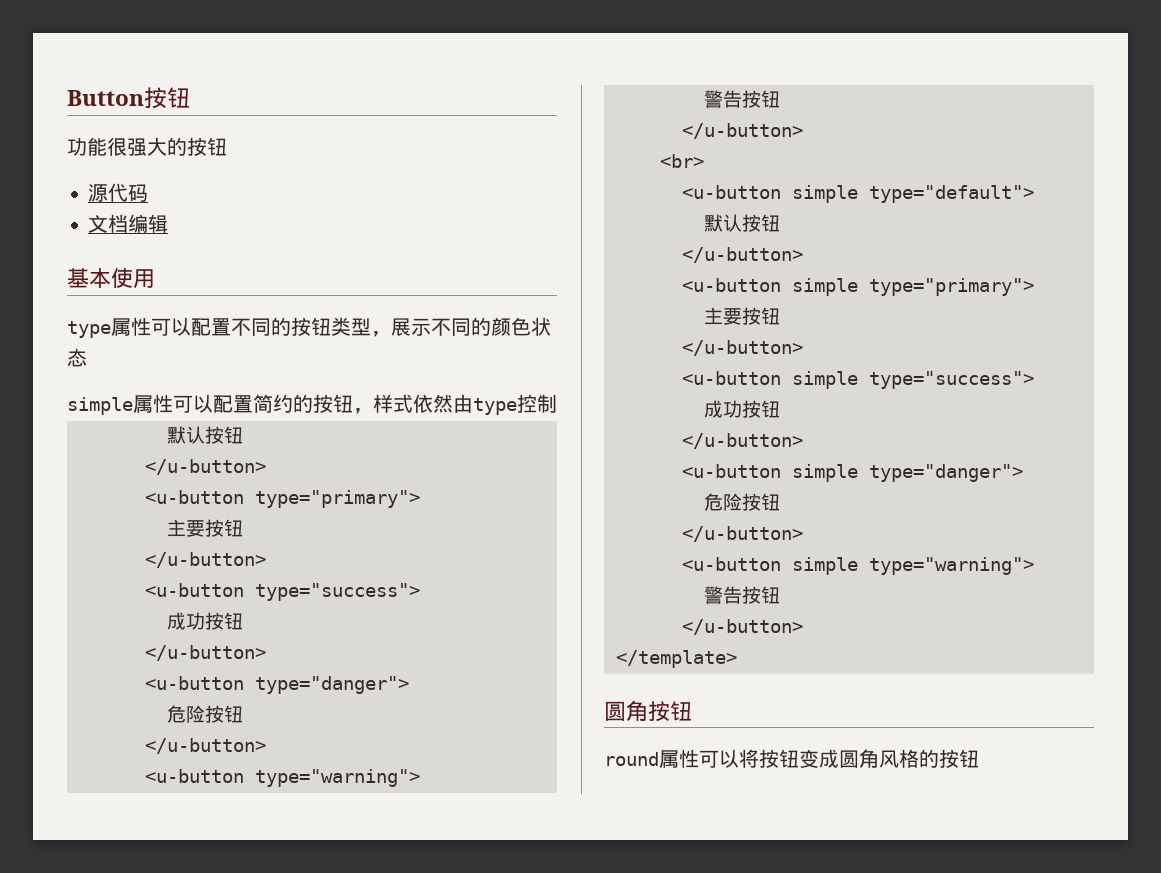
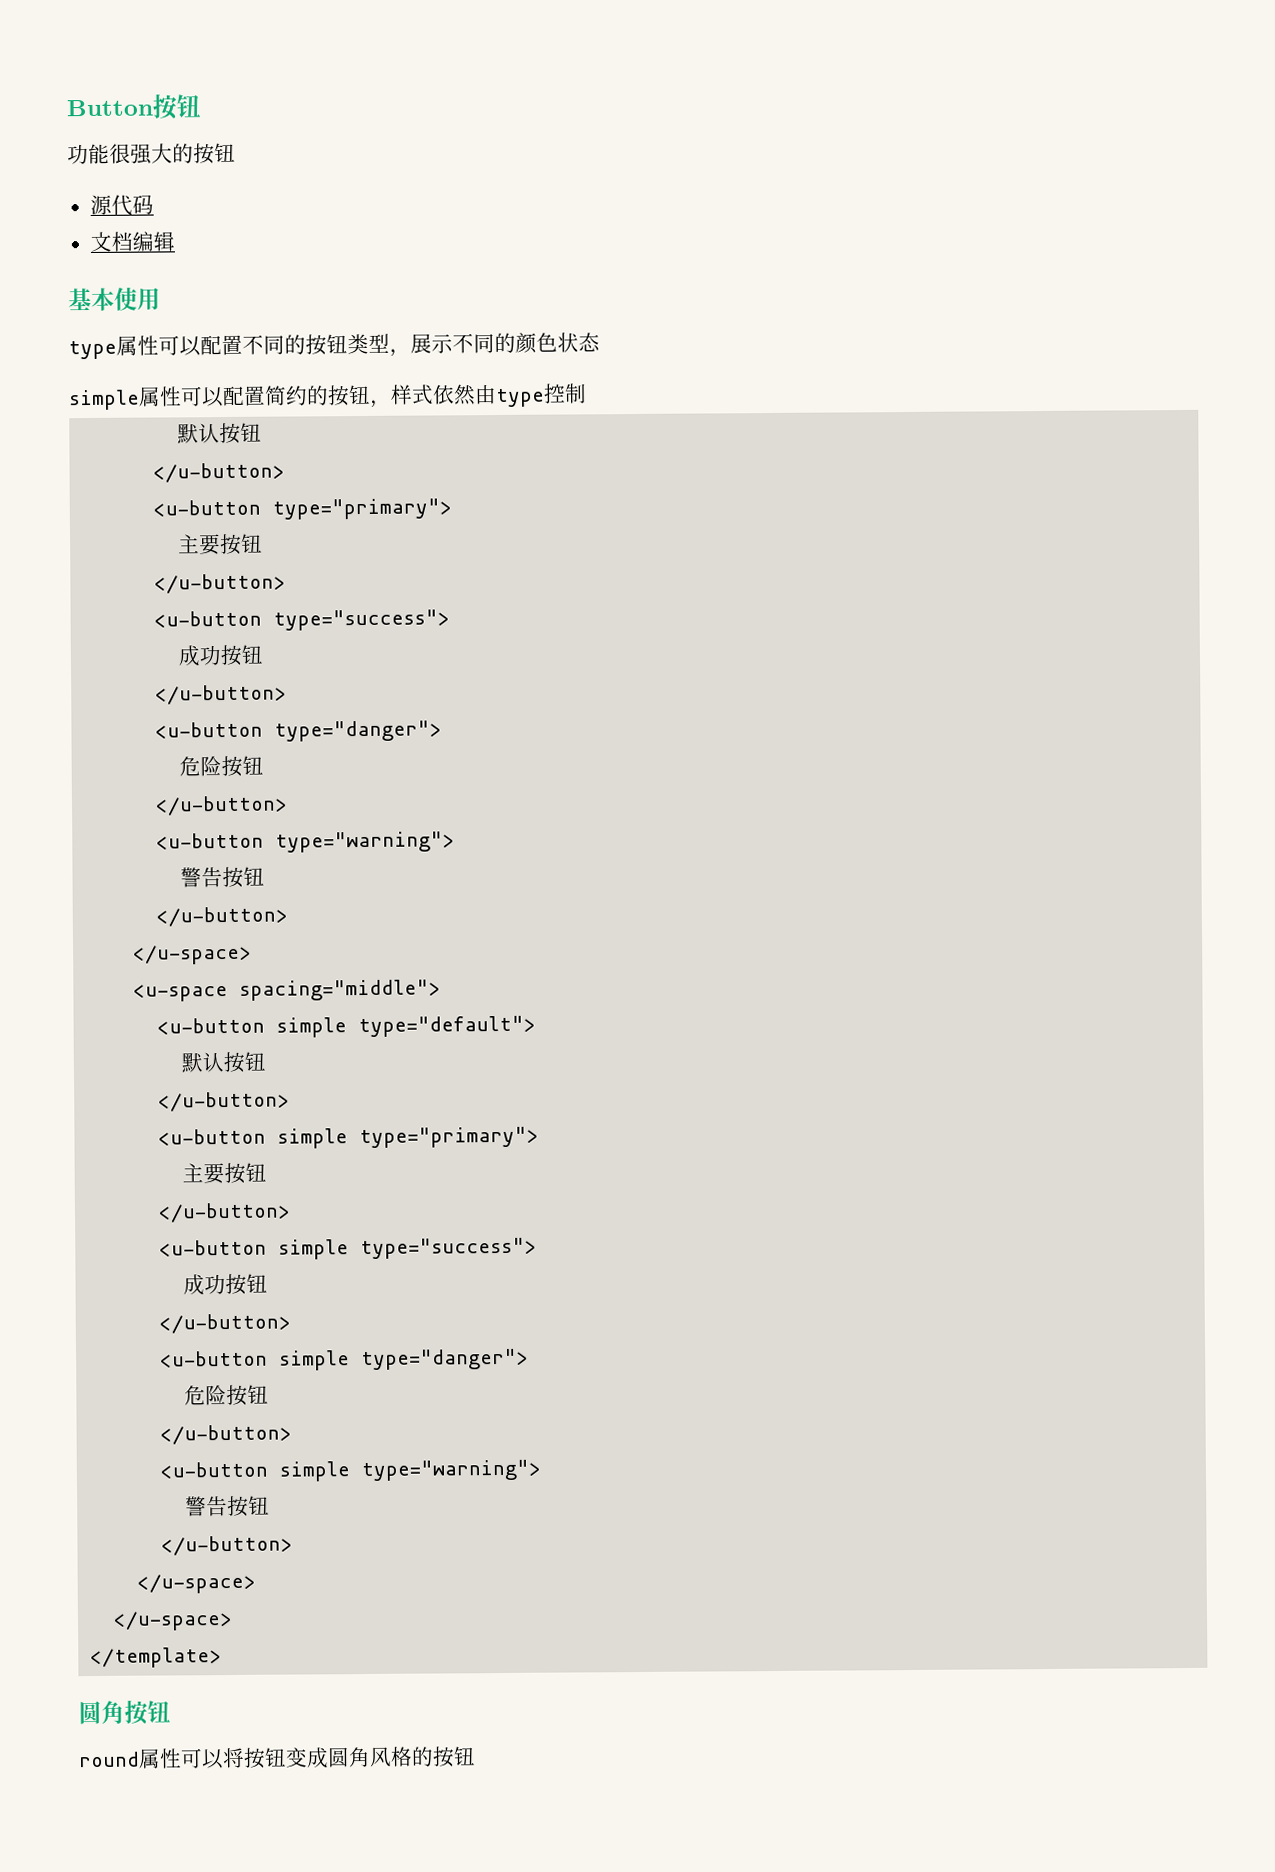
[659,154,704,168] <br> -> [133,944,253,965] [133,979,442,1002] </u-space> // <u-space spacing="middle">
(803, 627) none -> [137,1573,257,1594] [113,1610,234,1631] // </u-space> // </u-space>

